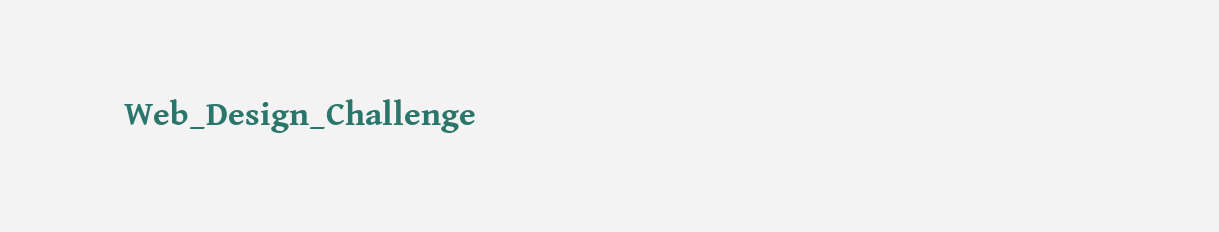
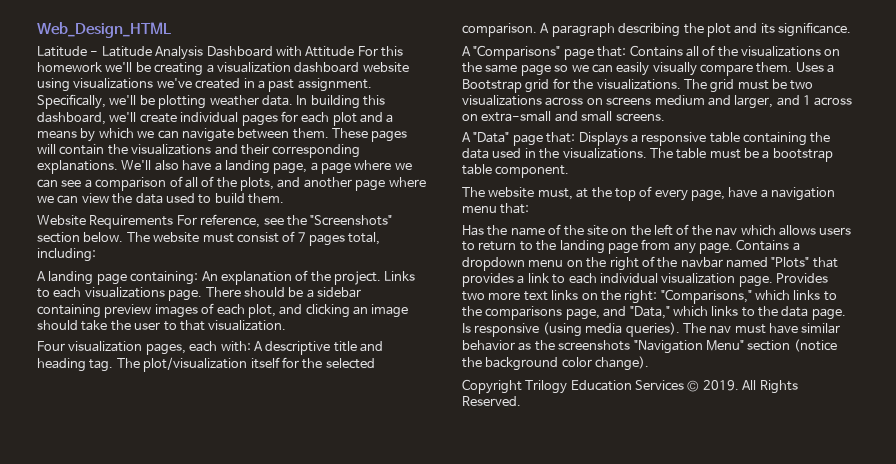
[124,99,476,133] Web_Design_Challenge -> [37,22,171,38] [37,46,403,60] [37,62,409,76] [37,78,372,92] [37,94,385,109] [37,111,394,126] [37,128,408,142] [37,144,361,158] [37,160,412,174] [37,176,426,191] [37,193,284,204] [37,214,393,229] [37,231,381,246] [37,248,96,262] [37,270,416,285] [37,287,361,301] [37,303,409,318] [37,320,287,331] [37,341,383,355] [37,357,375,372] [462,22,851,37] [462,45,841,60] [462,62,835,76] [462,78,814,93] [462,95,853,109] [462,111,665,122] [462,132,831,146] [462,148,833,162] [462,164,570,178] [462,186,836,201] [462,203,530,214] [462,224,852,236] [462,239,800,254] [462,256,838,271] [462,273,828,287] [462,289,837,304] [462,306,846,320] [462,322,841,337] [462,339,837,354] [462,356,650,371] [462,379,798,394] [462,396,521,406] Web_Design_HTML // Latitude - Latitude Analysis Dashboard with Attitude For this homework we'll be creating a visualization dashboard website using visualizations we've created in a past assignment. Specifically, we'll be plotting weather data. In building this dashboard, we'll create individual pages for each plot and a means by which we can navigate between them. These pages will contain the visualizations and their corresponding explanations. We'll also have a landing page, a page where we can see a comparison of all of the plots, and another page where we can view the data used to build them. // Website Requirements For reference, see the "Screenshots" section below. The website must consist of 7 pages total, including: // A landing page containing: An explanation of the project. Links to each visualizations page. There should be a sidebar containing preview images of each plot, and clicking an image should take the user to that visualization. // Four visualization pages, each with: A descriptive title and heading tag. The plot/visualization itself for the selected comparison. A paragraph describing the plot and its significance. // A "Comparisons" page that: Contains all of the visualizations on the same page so we can easily visually compare them. Uses a Bootstrap grid for the visualizations. The grid must be two visualizations across on screens medium and larger, and 1 across on extra-small and small screens. // A "Data" page that: Displays a responsive table containing the data used in the visualizations. The table must be a bootstrap table component. // The website must, at the top of every page, have a navigation menu that: // Has the name of the site on the left of the nav which allows users to return to the landing page from any page. Contains a dropdown menu on the right of the navbar named "Plots" that provides a link to each individual visualization page. Provides two more text links on the right: "Comparisons," which links to the comparisons page, and "Data," which links to the data page. Is responsive (using media queries). The nav must have similar behavior as the screenshots "Navigation Menu" section (notice the background color change). // Copyright Trilogy Education Services © 2019. All Rights Reserved.

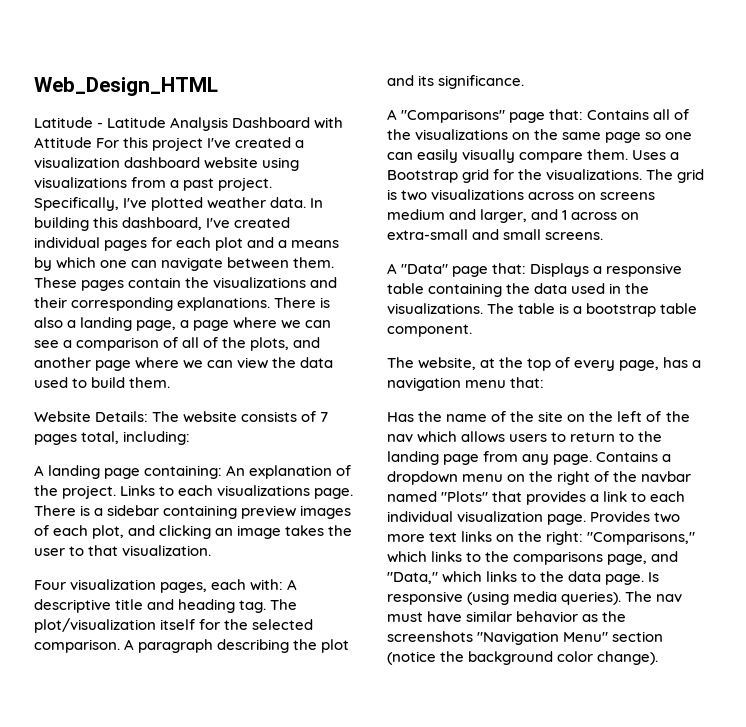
[37,62,204,76] homework we'll be creating -> [152,137,292,151] project I've created
[156,78,372,92] [37,94,207,109] we've created in a past assignment. Specifically, we'll be plotting -> [131,177,273,191] [34,197,204,211] from a past project. Specifically, I've plotted
[109,112,177,123] we'll create -> [206,217,291,228] I've created
[137,131,155,138] we -> [100,260,128,268] one
[37,144,56,154] will -> (125, 285) none
[121,160,212,171] We'll also have -> [274,297,331,308] [34,317,63,328] There is also
[89,214,393,229] [37,232,279,243] Requirements For reference, see the "Screenshots" section below. The website must consist -> [95,411,298,423] Details: The website consists
[243,287,304,297] should be -> [80,505,91,516] is
[37,320,108,331] should take -> [285,525,325,536] takes
[571,65,589,72] we -> [665,132,693,140] one
[737,79,787,90] must be -> [387,189,397,200] is
[709,148,759,159] must be -> [559,303,570,314] is
[488,187,573,200] website must, -> [418,357,477,370] website,
[728,187,758,198] have -> [663,357,689,368] has
[462,379,798,394] [462,396,521,406] // Copyright Trilogy Education Services © 2019. All Rights Reserved. -> (659, 658) none

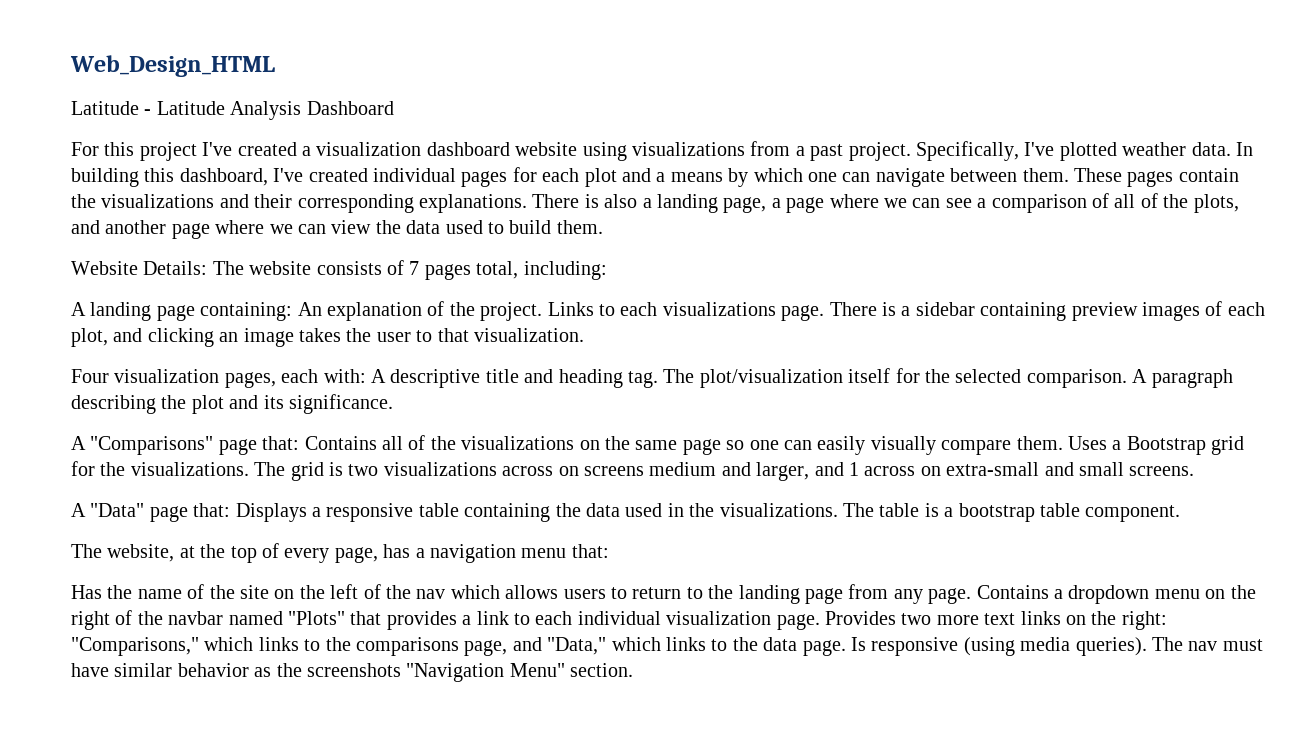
[314,117,344,129] [34,137,92,148] with Attitude -> (394, 108) //
[612,631,664,642] [387,651,659,665] section (notice the background color change). -> [570,663,634,677] section.

